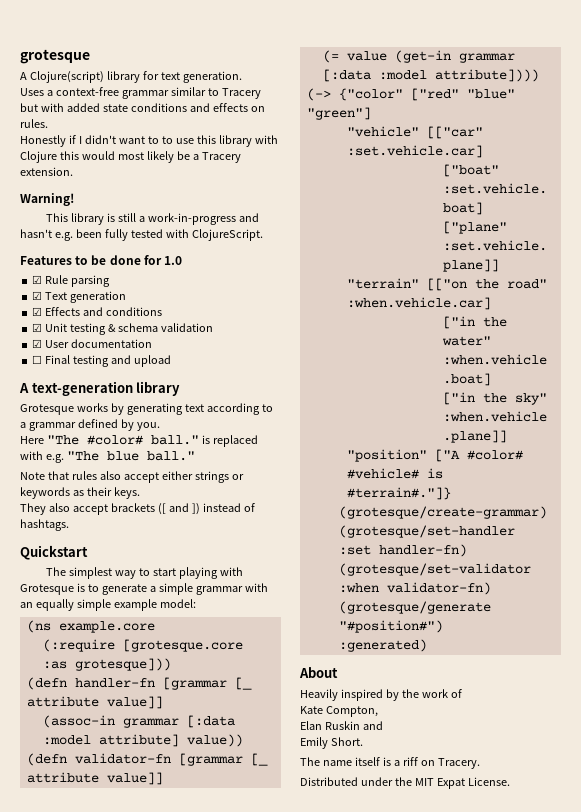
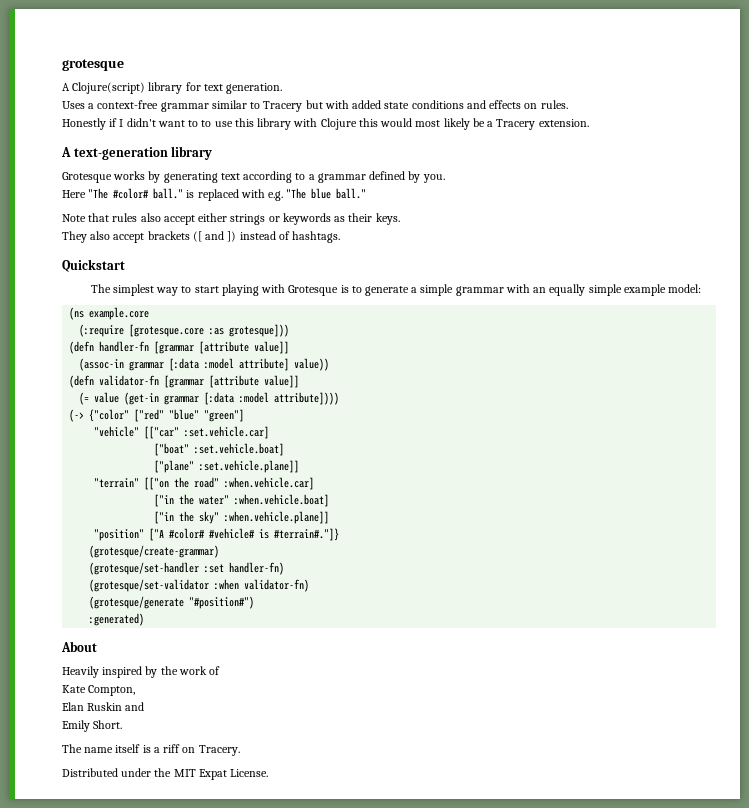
[20,193,74,206] [45,213,259,225] [20,229,263,241] [20,255,183,265] [32,275,111,287] [32,291,127,303] [32,307,163,316] [32,323,213,335] [32,339,153,348] [32,355,171,367] // Warning! // This library is still a work-in-progress and hasn't e.g. been fully tested with ClojureScript. // Features to be done for 1.0 // ☑ Rule parsing // ☑ Text generation // ☑ Effects and conditions // ☑ Unit testing & schema validation // ☑ User documentation // ☐ Final testing and upload -> (589, 123) none
[234,677,252,690] [26,696,99,707] [_ attribute -> [199,341,250,354] [attribute
[250,753,268,766] [26,772,99,783] [_ attribute -> [209,375,260,388] [attribute

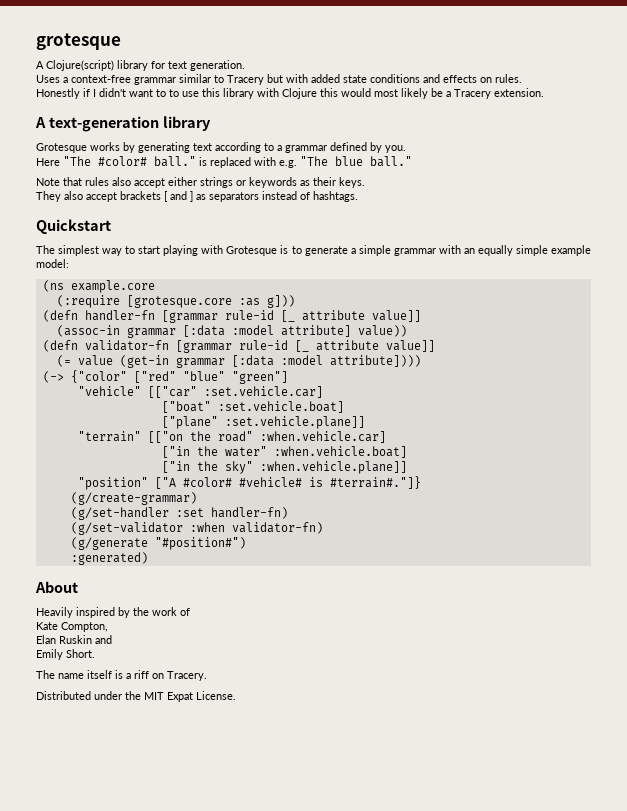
[192,231,237,242] ([ and ]) -> [164,191,259,202] [ and ] as separators
[229,324,290,337] grotesque])) -> [266,295,295,308] g]))
[199,341,250,354] [attribute -> [224,310,365,322] rule-id [_ attribute
[209,375,260,388] [attribute -> [238,340,379,352] rule-id [_ attribute
[89,545,220,558] [89,562,200,575] (grotesque/create-grammar) // (grotesque/set-handler -> [70,492,197,505] [70,507,169,520] (g/create-grammar) // (g/set-handler
[89,579,210,592] (grotesque/set-validator -> [70,522,183,535] (g/set-validator
[89,596,185,609] (grotesque/generate -> [70,537,148,550] (g/generate

